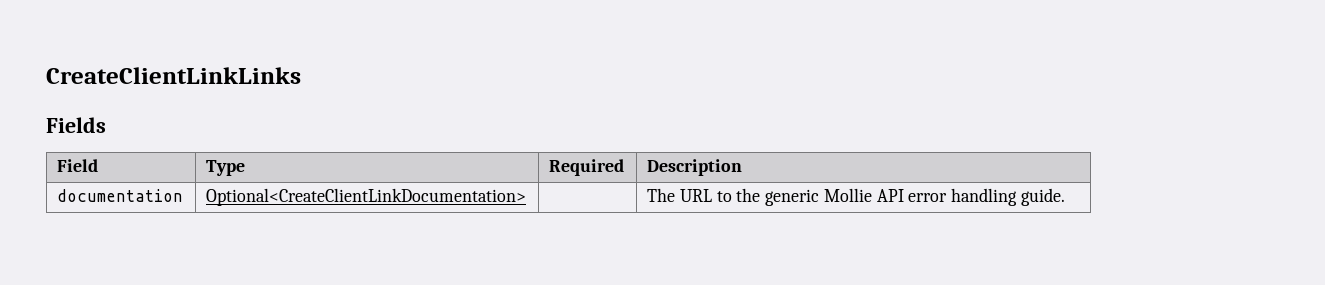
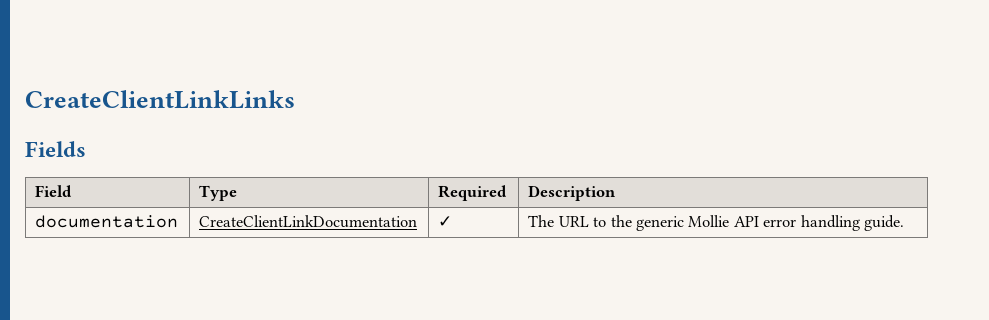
[206,188,527,206] Optional<CreateClientLinkDocumentation> | -> [199,215,418,228] [438,216,453,227] CreateClientLinkDocumentation | ✓

